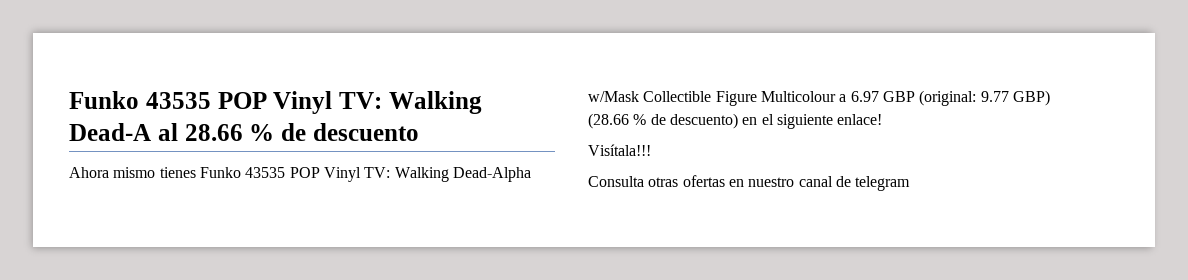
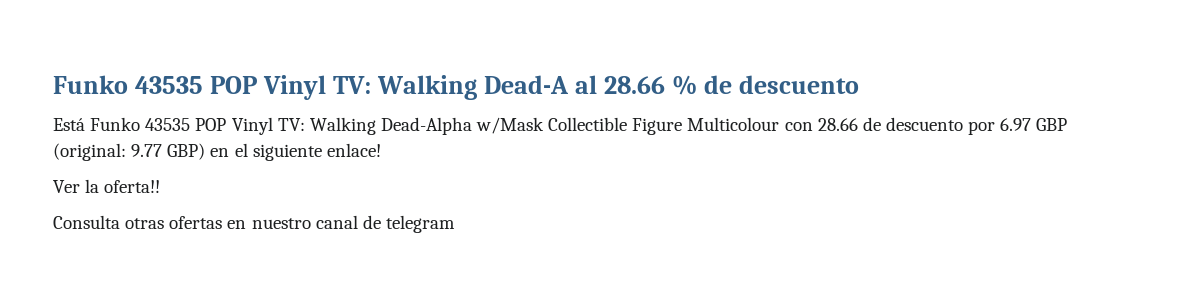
[69,167,196,178] Ahora mismo tienes -> [53,118,85,131] Está
[839,94,847,102] a -> [784,117,996,135] con 28.66 de descuento por
[588,113,738,129] (28.66 % de descuento) -> (206, 151) none
[588,144,651,156] Visítala!!! -> [53,179,161,193] Ver la oferta!!

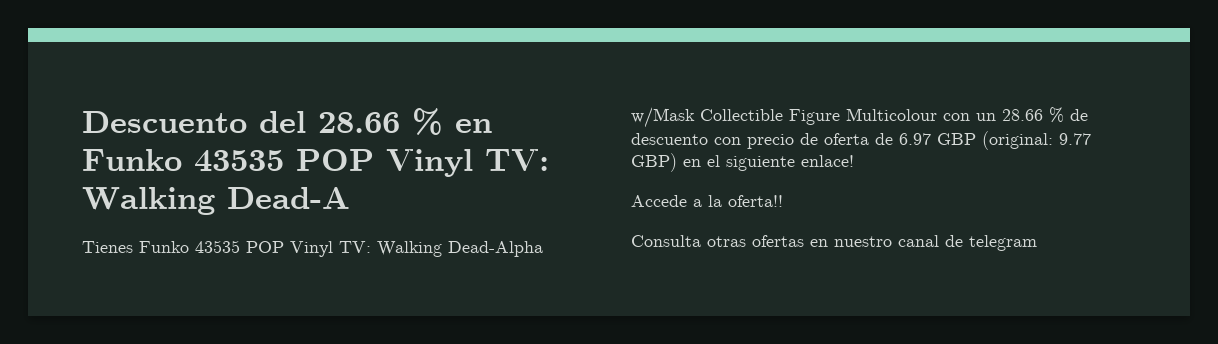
(53, 84) none -> [82,108,492,135] Descuento del 28.66 % en
[575,75,860,95] [53,118,85,131] al 28.66 % de descuento // Está -> [82,241,133,253] // Tienes
[817,117,996,135] 28.66 de descuento por -> [976,107,1088,123] [631,133,893,149] un 28.66 % de descuento con precio de oferta de
[53,180,80,193] Ver -> [631,195,702,207] Accede a

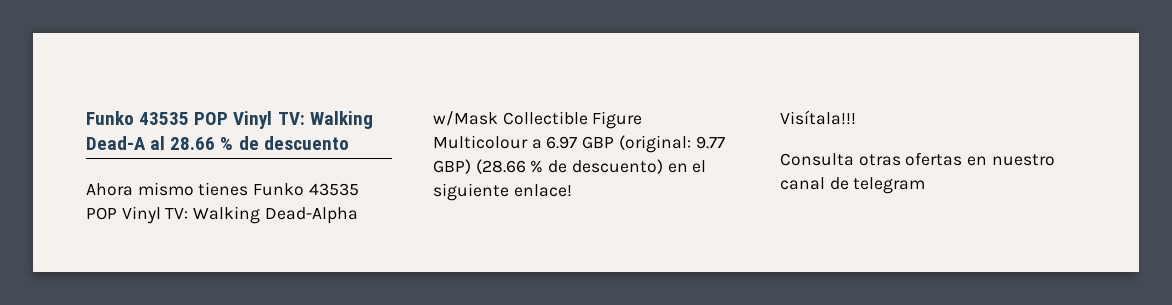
[82,108,492,135] Descuento del 28.66 % en -> (86, 118) none
[82,241,133,253] // Tienes -> [150,136,349,150] [86,182,249,196] al 28.66 % de descuento // Ahora mismo tienes
[943,107,1088,123] [631,133,893,149] con un 28.66 % de descuento con precio de oferta de -> [531,139,542,149] a
(677, 162) none -> [475,159,663,174] (28.66 % de descuento)
[631,195,783,207] Accede a la oferta!! -> [780,110,856,125] Visítala!!!

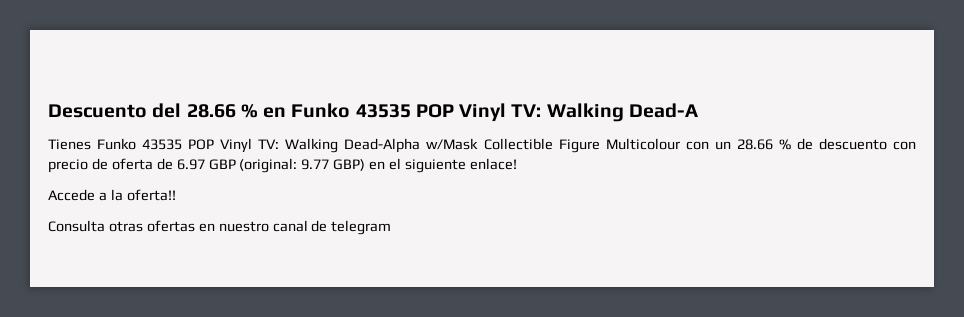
(86, 118) none -> [48,103,287,118] Descuento del 28.66 % en
[150,136,349,150] [86,182,249,196] al 28.66 % de descuento // Ahora mismo tienes -> [48,139,91,150] // Tienes
[531,139,542,149] a -> [685,138,916,150] [48,158,173,173] con un 28.66 % de descuento con precio de oferta de
[475,159,663,174] (28.66 % de descuento) -> (366, 165) none
[780,110,856,125] Visítala!!! -> [48,189,176,201] Accede a la oferta!!

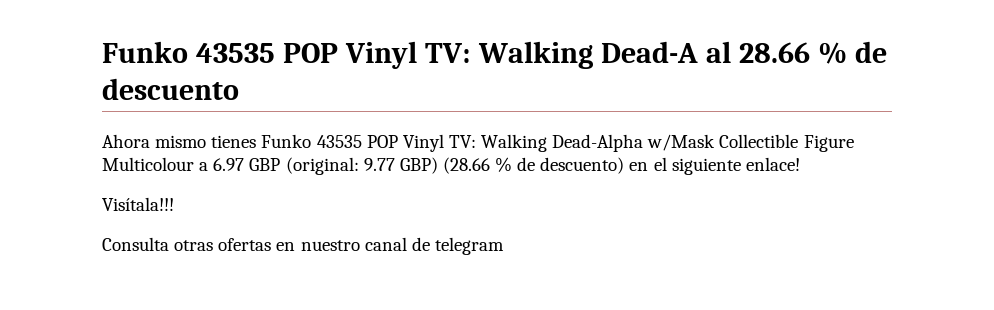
[48,103,287,118] Descuento del 28.66 % en -> (102, 52) none
[48,139,91,150] // Tienes -> [705,41,888,64] [102,78,239,100] [102,134,257,148] al 28.66 % de descuento // Ahora mismo tienes
[685,138,916,150] [48,158,173,173] con un 28.66 % de descuento con precio de oferta de -> [199,162,209,171] a
(366, 165) none -> [442,157,625,174] (28.66 % de descuento)
[48,189,176,201] Accede a la oferta!! -> [102,197,174,211] Visítala!!!

